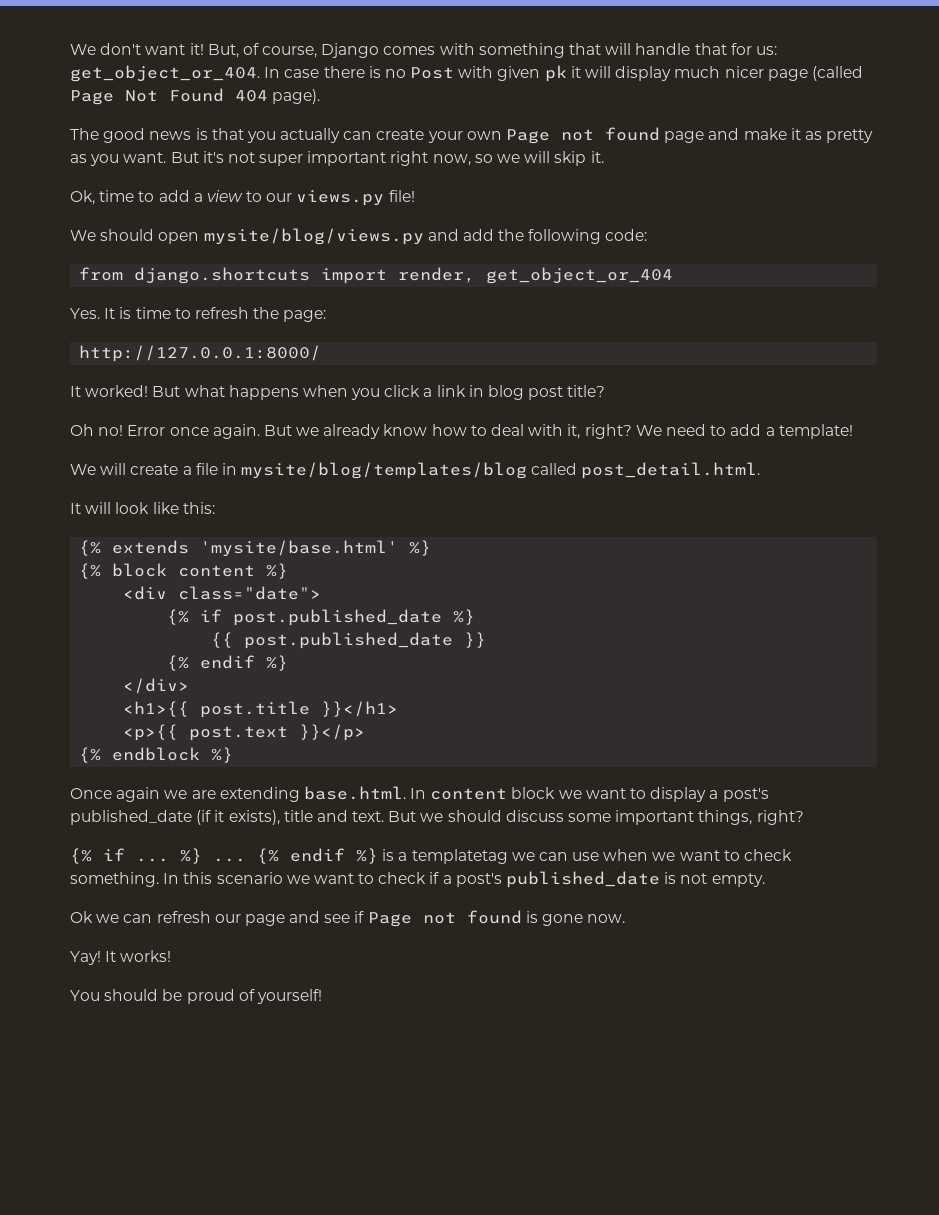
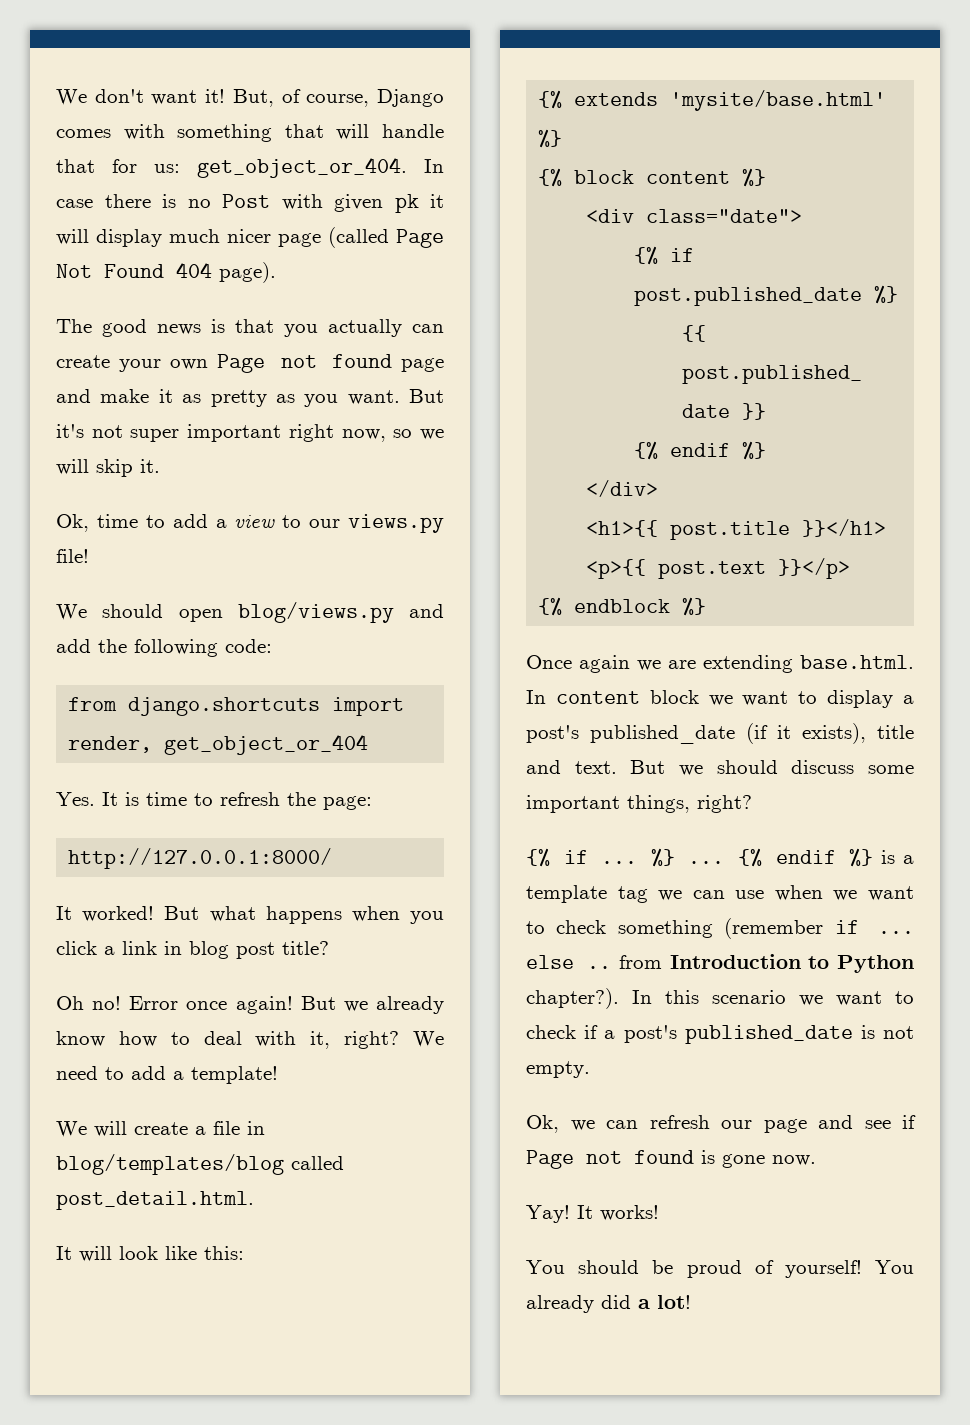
[203,228,424,245] mysite/blog/views.py -> [237,602,394,623] blog/views.py
[212,424,260,439] again. -> [235,996,293,1014] again!
[241,462,528,479] mysite/blog/templates/blog -> [56,1154,284,1175] blog/templates/blog
[411,849,508,864] templatetag -> [526,885,648,903] template tag
[70,872,159,887] something. -> [617,918,914,939] [526,954,914,973] [526,988,619,1009] something (remember if ... else .. from Introduction to Python chapter?).
[70,911,93,923] Ok -> [526,1115,559,1133] Ok,
(322, 996) none -> [875,1260,914,1274] [526,1295,691,1313] You already did a lot!

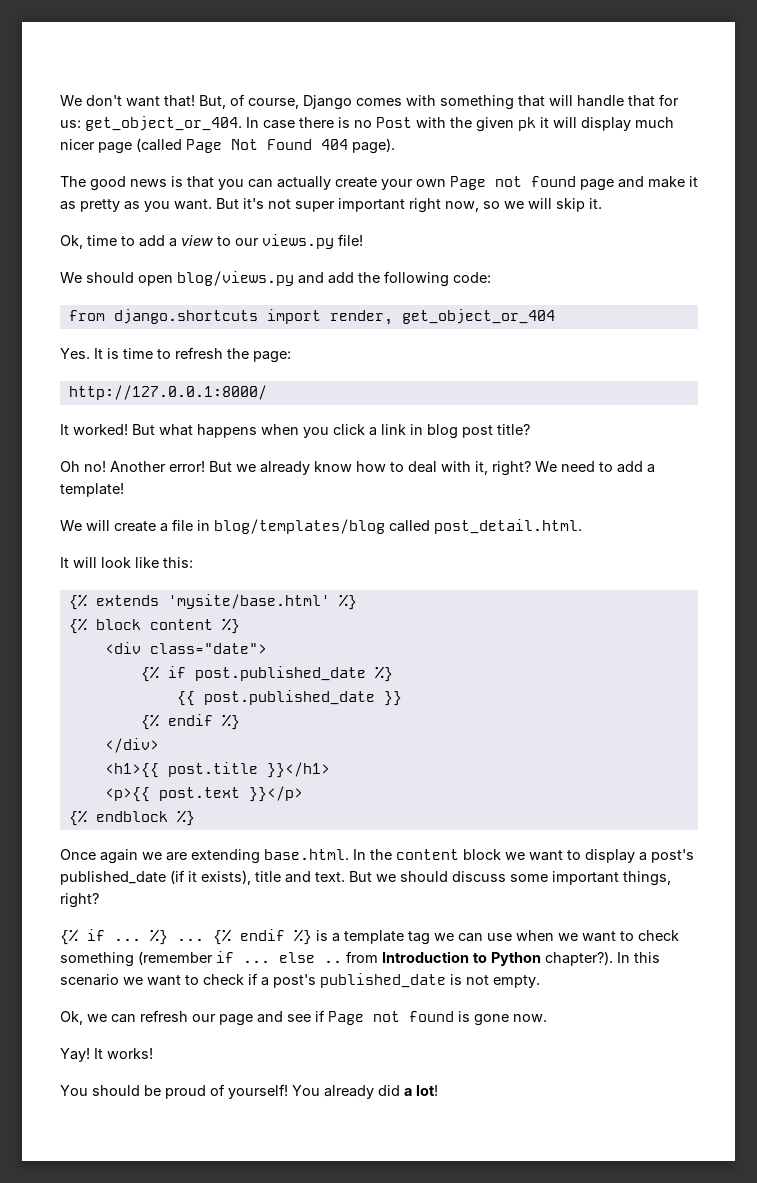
[205,89,226,103] it! -> [164,95,195,107] that!
(323, 202) none -> [450,117,472,128] the
[328,319,444,337] actually can -> [248,176,331,190] can actually
[129,996,293,1014] Error once again! -> [110,461,205,472] Another error!
(546, 697) none -> [370,849,392,860] the

